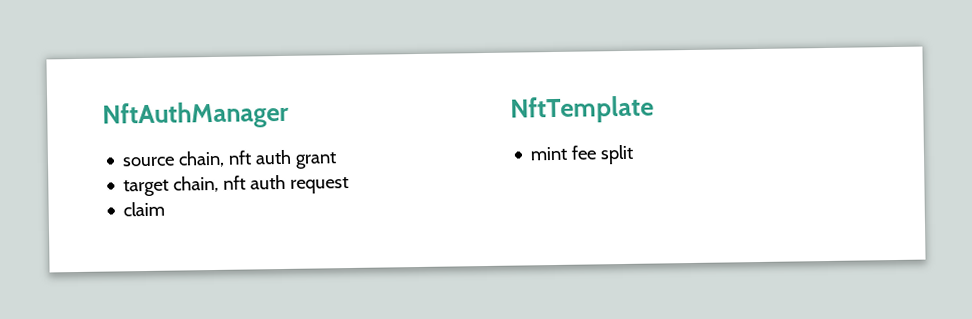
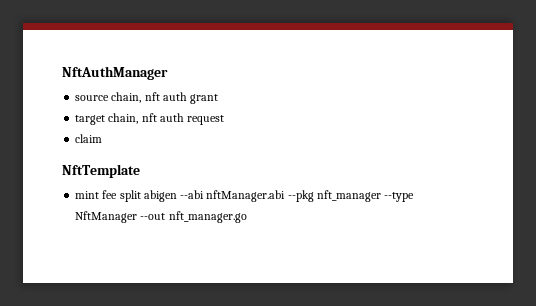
(635, 154) none -> [143,190,415,202] [75,211,247,223] abigen --abi nftManager.abi --pkg nft_manager --type NftManager --out nft_manager.go

